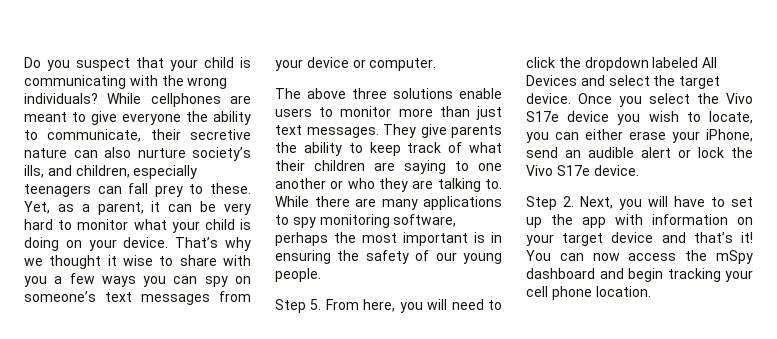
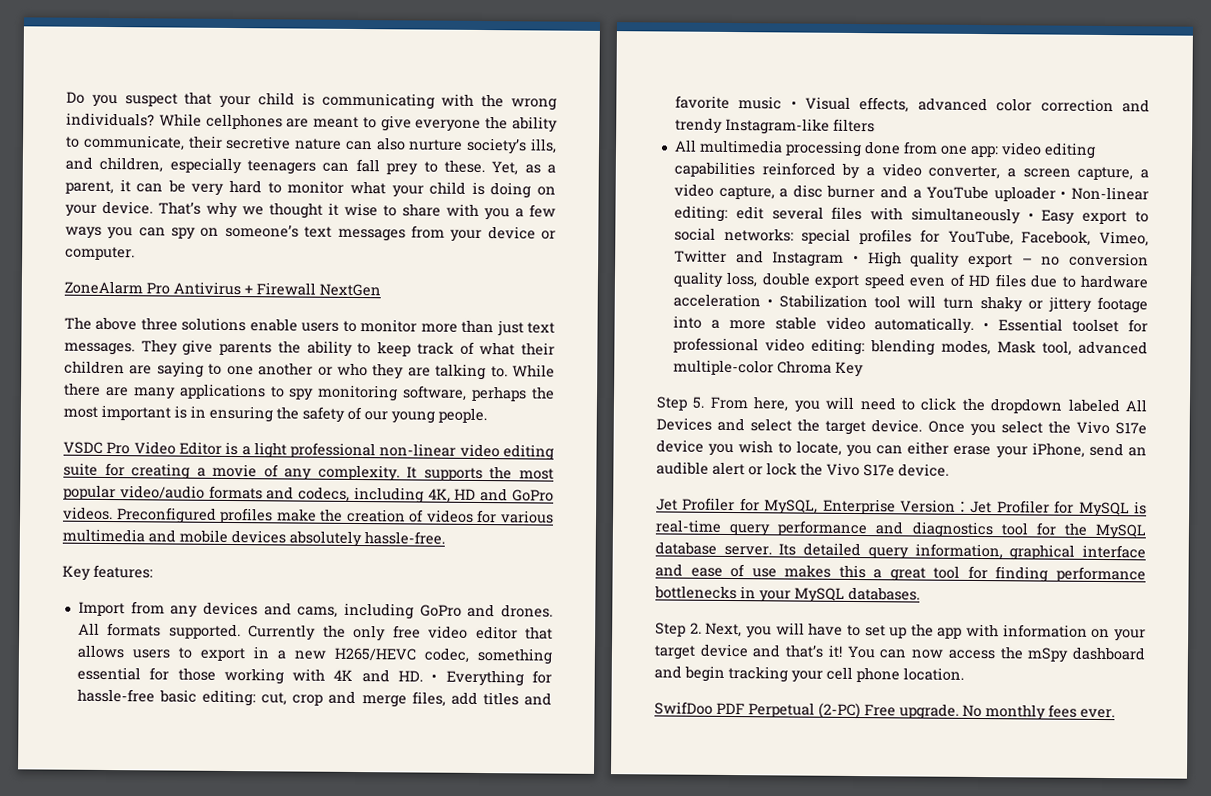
(437, 64) none -> [64,280,381,297] // ZoneAlarm Pro Antivirus + Firewall NextGen
(321, 275) none -> [63,441,554,461] [63,462,554,482] [63,484,554,504] [63,506,554,524] [62,528,445,548] [62,564,153,581] [77,601,553,620] [77,622,553,642] [76,644,552,665] [76,666,552,687] [76,688,553,708] [674,95,1150,113] [674,117,875,135] [673,139,1096,159] [673,161,1149,181] [673,183,1149,202] [673,205,1149,225] [673,227,1149,247] [673,249,1149,268] [672,271,1149,289] [672,293,1148,314] [672,315,1148,334] [672,337,1148,356] [672,359,864,378] // VSDC Pro Video Editor is a light professional non-linear video editing suite for creating a movie of any complexity. It supports the most popular video/audio formats and codecs, including 4K, HD and GoPro videos. Preconfigured profiles make the creation of videos for various multimedia and mobile devices absolutely hassle-free. // Key features: // Import from any devices and cams, including GoPro and drones. All formats supported. Сurrently the only free video editor that allows users to export in a new H265/HEVC codec, something essential for those working with 4K and HD. • Everything for hassle-free basic editing: cut, crop and merge files, add titles and favorite music • Visual effects, advanced color correction and trendy Instagram-like filters // All multimedia processing done from one app: video editing capabilities reinforced by a video converter, a screen capture, a video capture, a disc burner and a YouTube uploader • Non-linear editing: edit several files with simultaneously • Easy export to social networks: special profiles for YouTube, Facebook, Vimeo, Twitter and Instagram • High quality export – no conversion quality loss, double export speed even of HD files due to hardware acceleration • Stabilization tool will turn shaky or jittery footage into a more stable video automatically. • Essential toolset for professional video editing: blending modes, Mask tool, advanced multiple-color Chroma Key
(639, 170) none -> [656,497,1147,518] [655,519,1147,540] [655,541,1146,561] [655,563,1146,583] [654,585,920,603] // Jet Profiler for MySQL, Enterprise Version：Jet Profiler for MySQL is real-time query performance and diagnostics tool for the MySQL database server. Its detailed query information, graphical interface and ease of use makes this a great tool for finding performance bottlenecks in your MySQL databases.
(651, 291) none -> [654,701,1115,721] // SwifDoo PDF Perpetual (2-PC) Free upgrade. No monthly fees ever.

